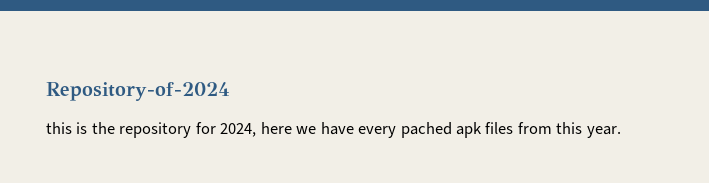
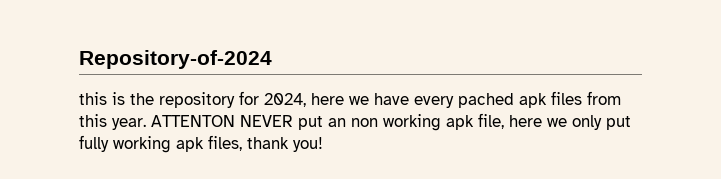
(621, 132) none -> [151,113,631,131] [79,135,323,153] ATTENTON NEVER put an non working apk file, here we only put fully working apk files, thank you!

